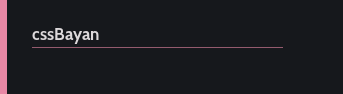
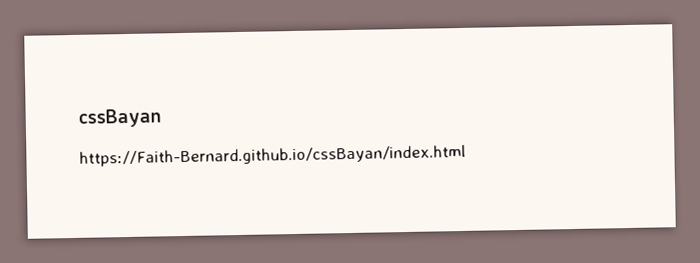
(99, 36) none -> [79,144,466,167] // https://Faith-Bernard.github.io/cssBayan/index.html

